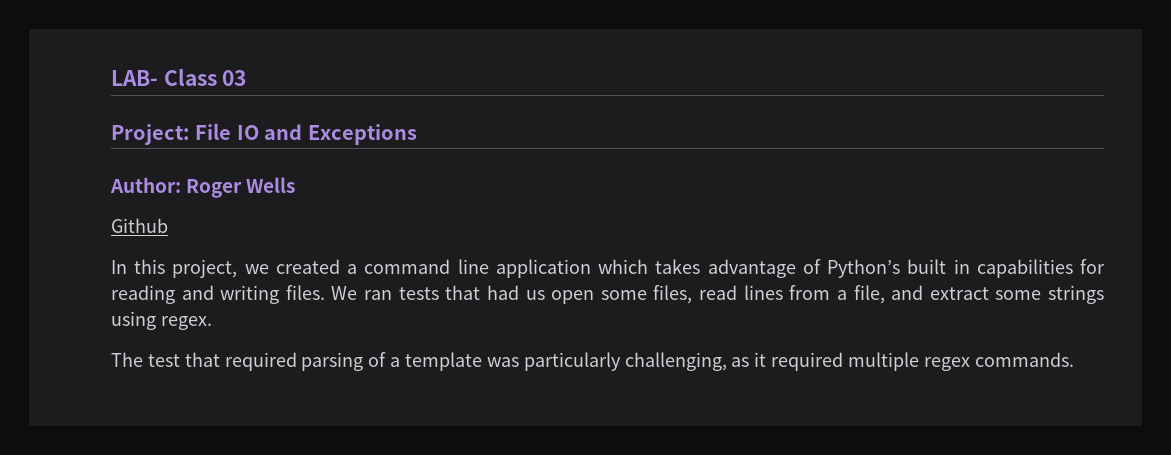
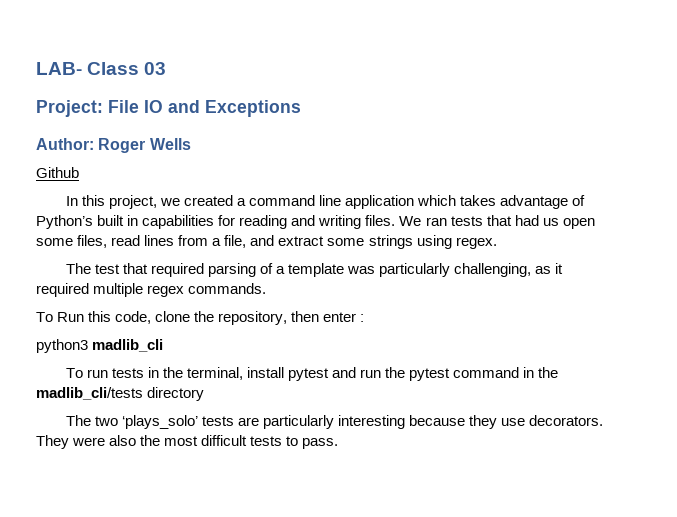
(1074, 359) none -> [36,311,365,325] [36,339,164,353] [65,367,559,381] [36,387,205,401] [65,415,604,429] [36,435,339,449] // To Run this code, clone the repository, then enter : // python3 madlib_cli // To run tests in the terminal, install pytest and run the pytest command in the madlib_cli/tests directory // The two ‘plays_solo’ tests are particularly interesting because they use decorators. They were also the most difficult tests to pass.

